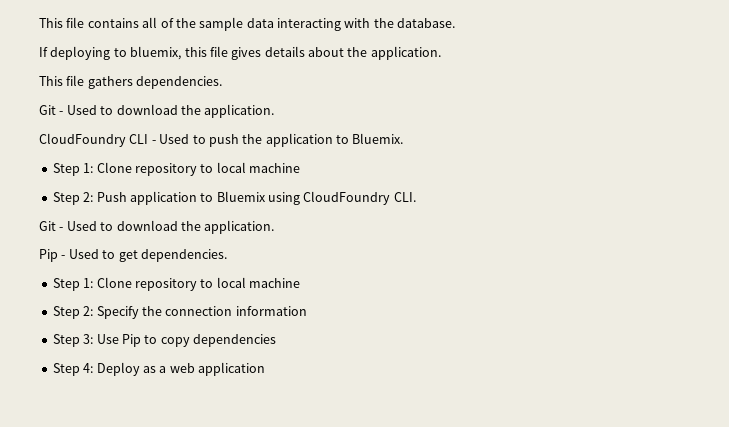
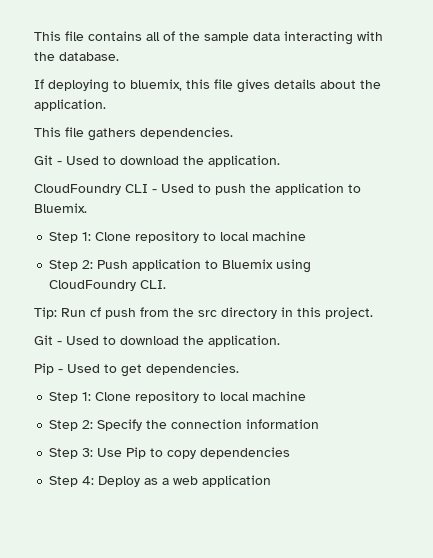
(416, 197) none -> [34,307,373,319] // Tip: Run cf push from the src directory in this project.

